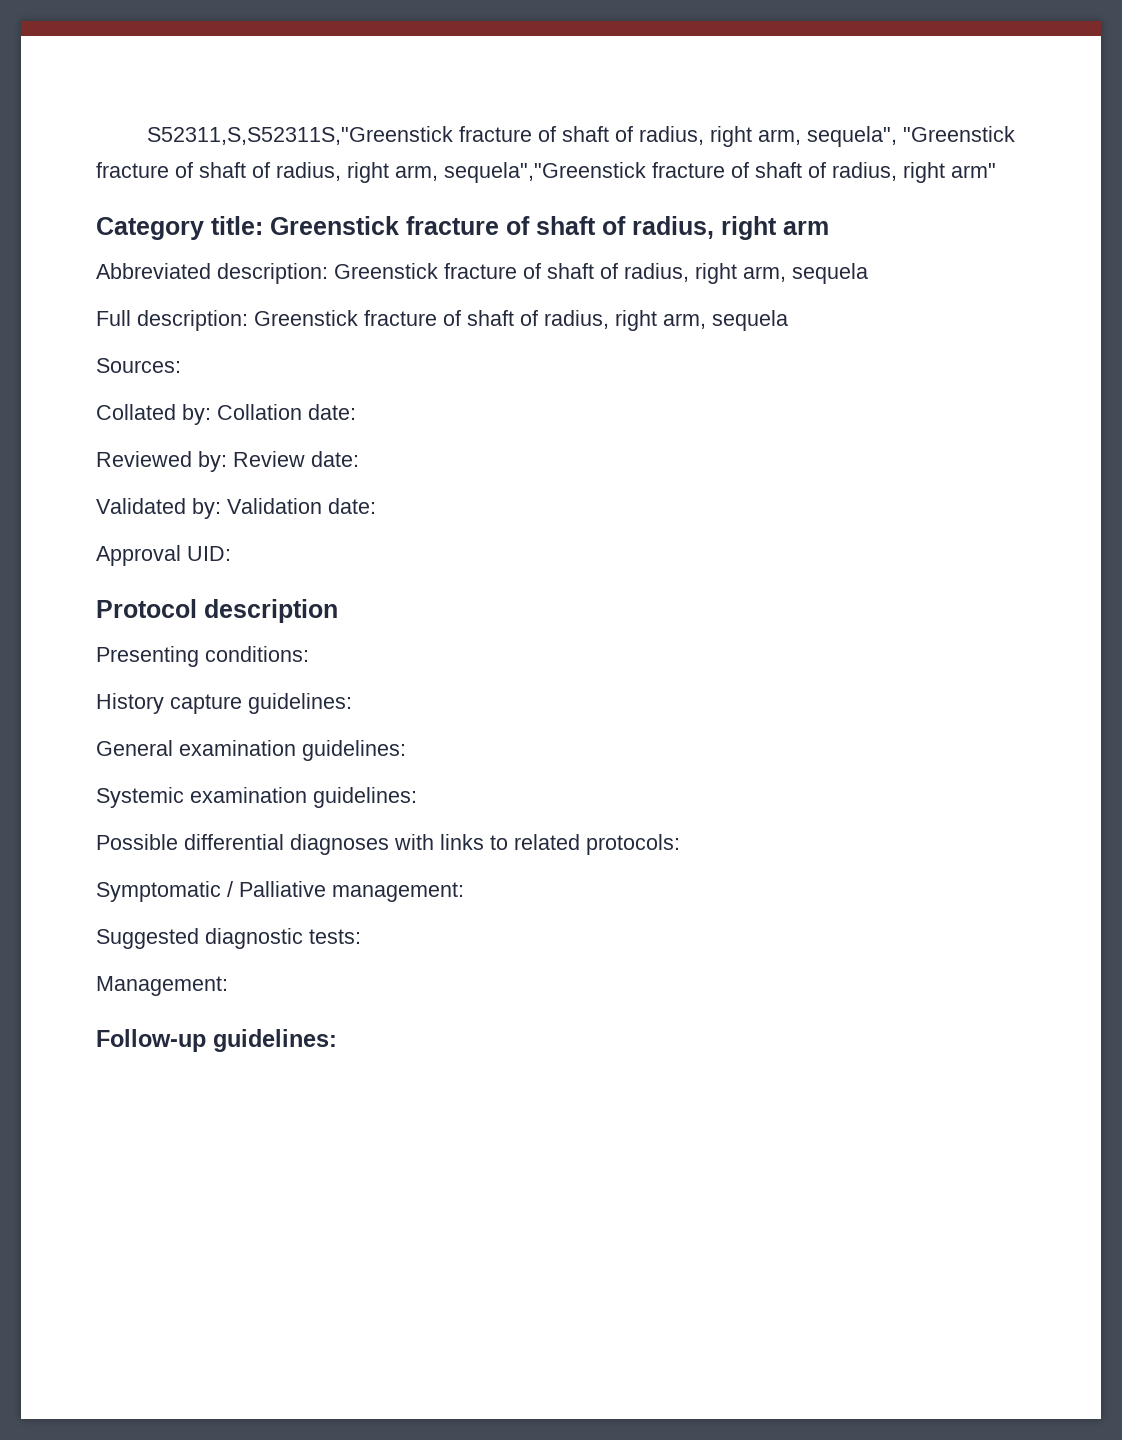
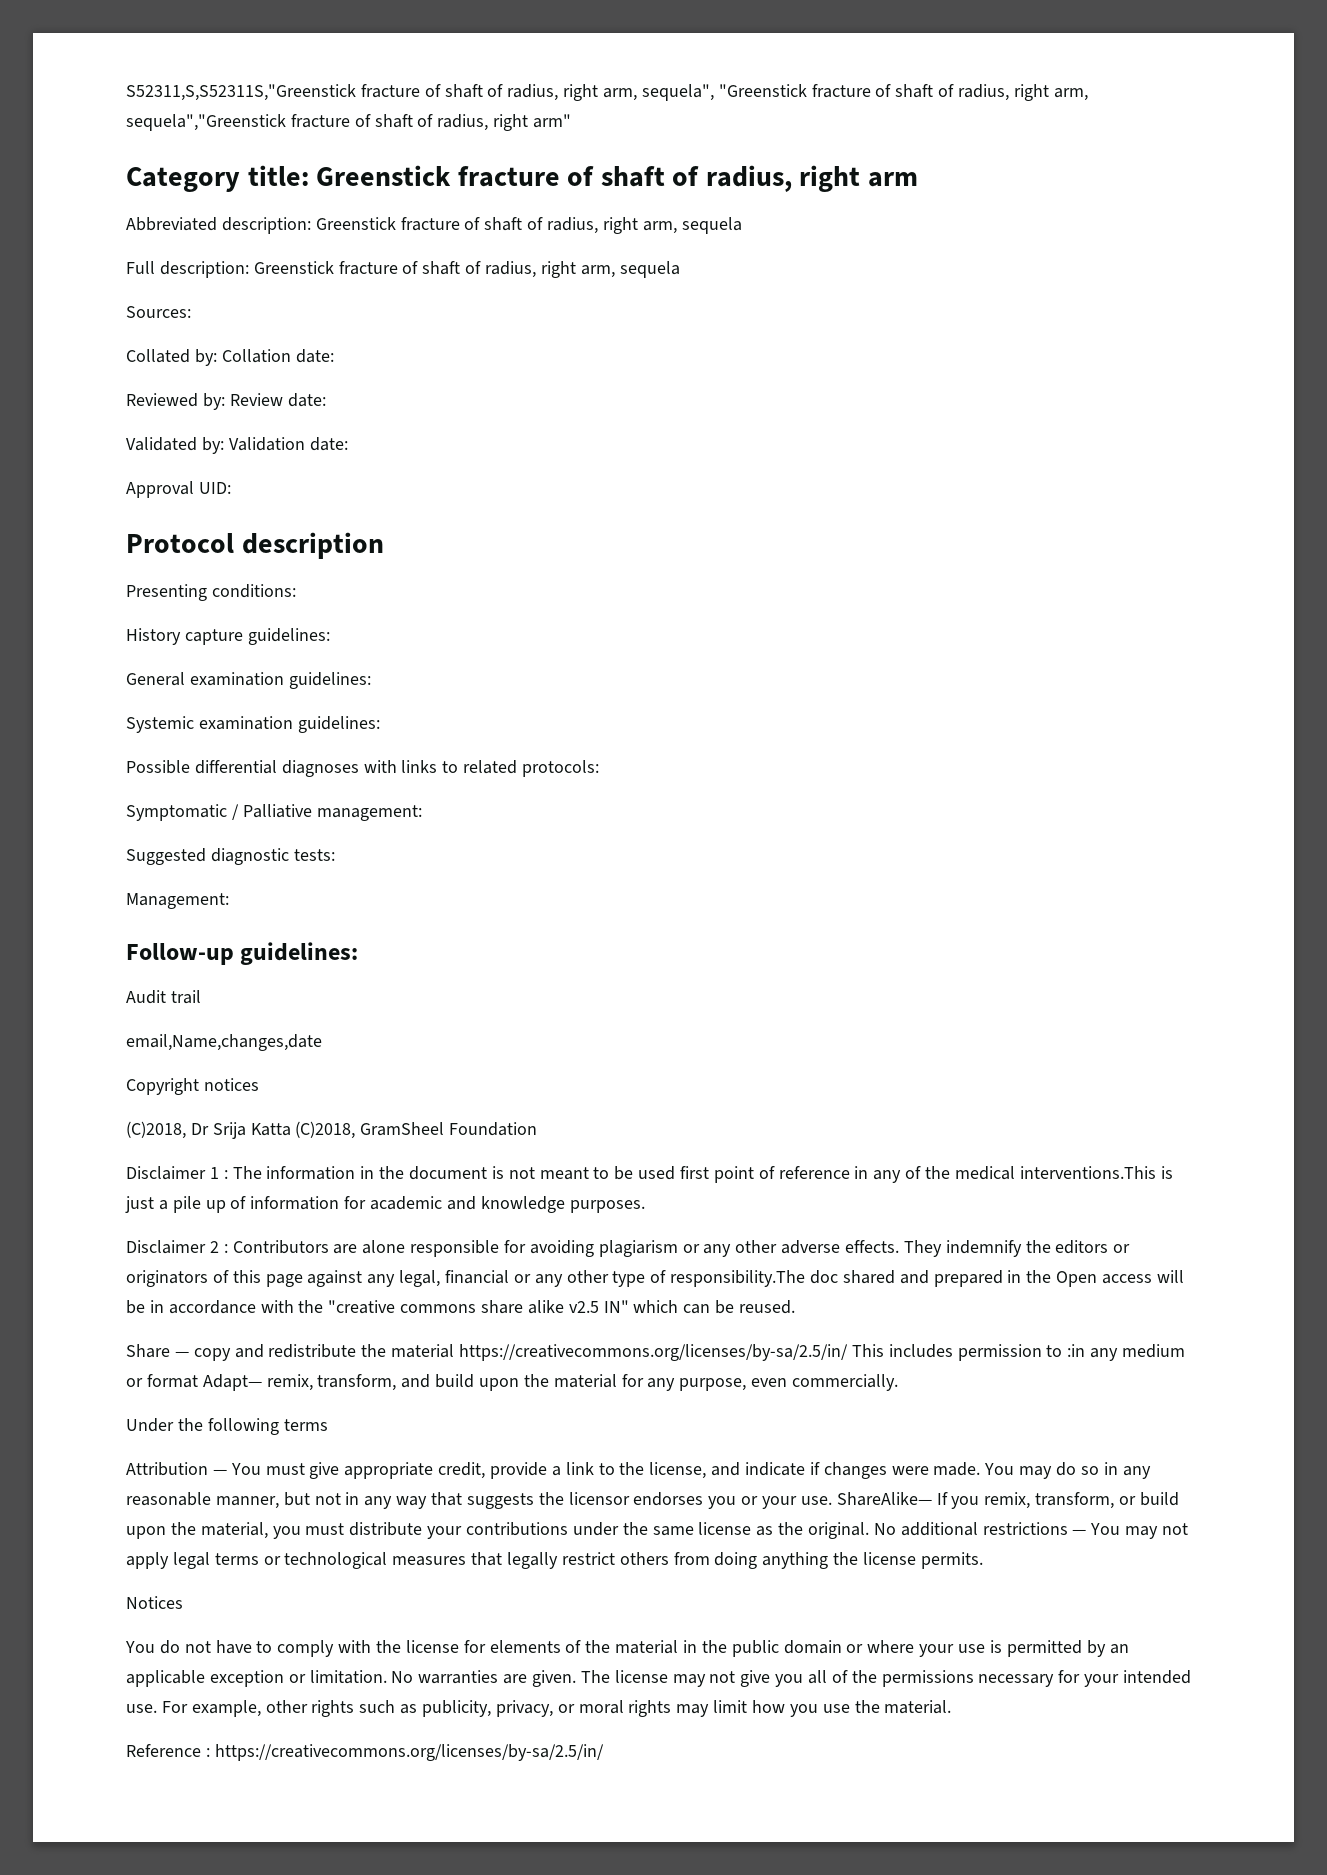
(337, 1040) none -> [126,990,201,1004] [126,1034,322,1051] [126,1078,259,1095] [126,1121,538,1139] [126,1166,1173,1183] [125,1196,645,1213] [126,1240,1131,1257] [126,1270,1184,1287] [126,1300,796,1314] [126,1344,1186,1361] [126,1374,899,1391] [126,1418,328,1435] [126,1462,1151,1479] [126,1492,1179,1509] [126,1522,1189,1539] [126,1552,983,1569] [126,1596,183,1609] [125,1640,1129,1657] [126,1670,1192,1687] [126,1700,952,1717] [126,1744,604,1761] // Audit trail // email,Name,changes,date // Copyright notices // (C)2018, Dr Srija Katta (C)2018, GramSheel Foundation // Disclaimer 1 : The information in the document is not meant to be used first point of reference in any of the medical interventions.This is just a pile up of information for academic and knowledge purposes. // Disclaimer 2 : Contributors are alone responsible for avoiding plagiarism or any other adverse effects. They indemnify the editors or originators of this page against any legal, financial or any other type of responsibility.The doc shared and prepared in the Open access will be in accordance with the "creative commons share alike v2.5 IN" which can be reused. // Share — copy and redistribute the material https://creativecommons.org/licenses/by-sa/2.5/in/ This includes permission to :in any medium or format Adapt— remix, transform, and build upon the material for any purpose, even commercially. // Under the following terms // Attribution — You must give appropriate credit, provide a link to the license, and indicate if changes were made. You may do so in any reasonable manner, but not in any way that suggests the licensor endorses you or your use. ShareAlike— If you remix, transform, or build upon the material, you must distribute your contributions under the same license as the original. No additional restrictions — You may not apply legal terms or technological measures that legally restrict others from doing anything the license permits. // Notices // You do not have to comply with the license for elements of the material in the public domain or where your use is permitted by an applicable exception or limitation. No warranties are given. The license may not give you all of the permissions necessary for your intended use. For example, other rights such as publicity, privacy, or moral rights may limit how you use the material. // Reference : https://creativecommons.org/licenses/by-sa/2.5/in/

